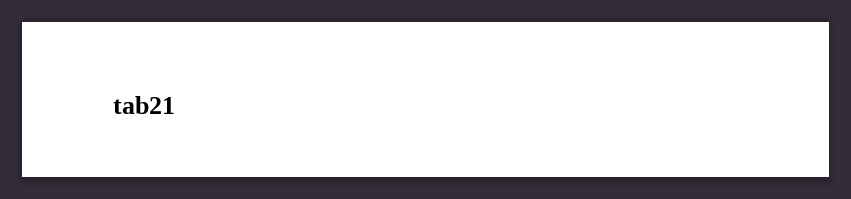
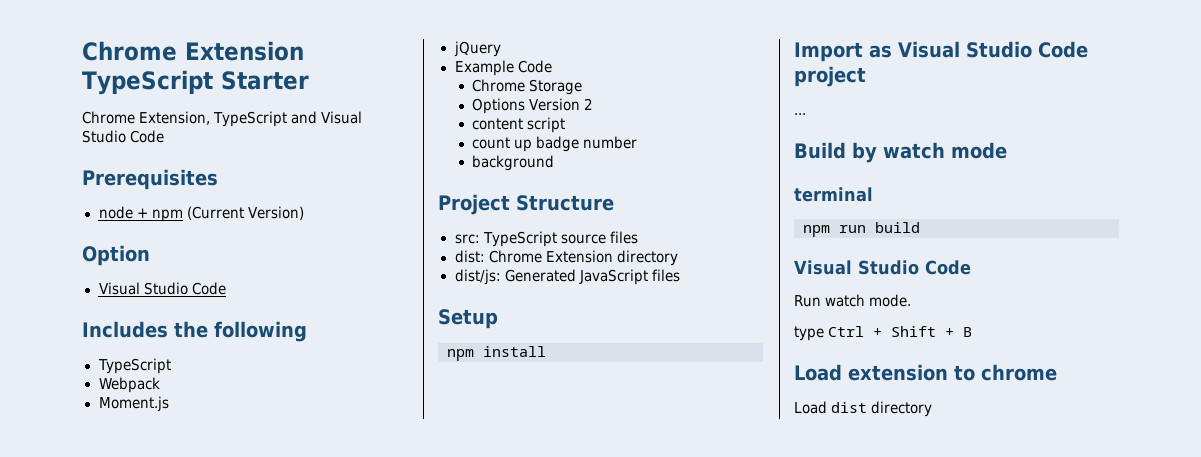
[113,96,175,114] tab21 -> [82,41,304,61] [82,70,309,95] [82,111,363,127] [82,130,165,143] [82,169,218,190] [98,206,304,222] [82,245,150,266] [98,282,226,295] [82,321,307,342] [97,358,172,374] [98,377,161,393] [98,396,169,412] [453,41,501,57] [454,60,552,76] [472,79,583,95] [472,98,594,114] [472,117,566,133] [472,136,638,152] [472,155,555,171] [438,194,614,215] [454,231,638,247] [454,250,678,266] [454,269,680,285] [438,309,498,329] [447,346,546,361] [794,41,1088,62] [794,66,866,87] [794,113,806,115] [794,142,1007,163] [794,187,873,202] [803,222,920,237] [794,260,971,275] [794,294,912,307] [794,326,973,341] [794,364,1057,381] [794,401,933,417] Chrome Extension TypeScript Starter // Chrome Extension, TypeScript and Visual Studio Code // Prerequisites // node + npm (Current Version) // Option // Visual Studio Code // Includes the following // TypeScript // Webpack // Moment.js // jQuery // Example Code // Chrome Storage // Options Version 2 // content script // count up badge number // background // Project Structure // src: TypeScript source files // dist: Chrome Extension directory // dist/js: Generated JavaScript files // Setup // npm install // Import as Visual Studio Code project // ... // Build by watch mode // terminal // npm run build // Visual Studio Code // Run watch mode. // type Ctrl + Shift + B // Load extension to chrome // Load dist directory

